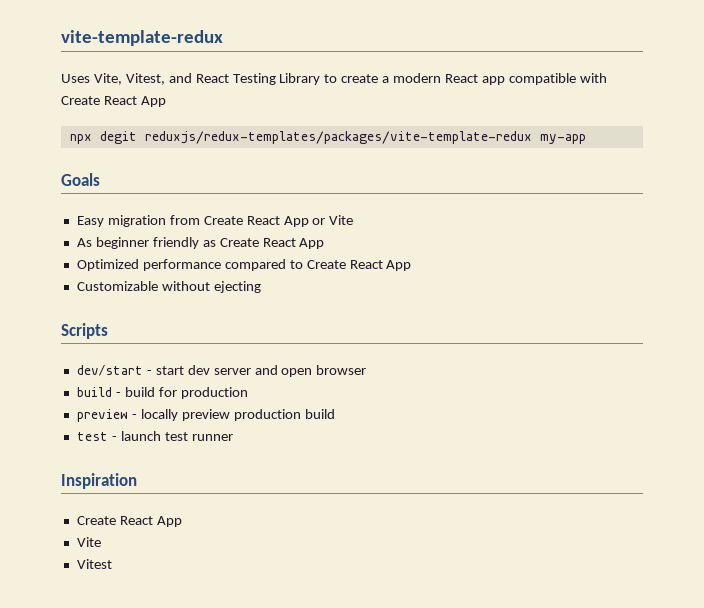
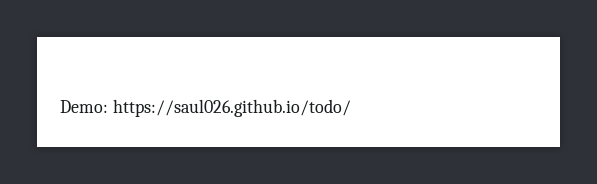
[61,30,223,46] [61,73,607,85] [61,96,166,107] [69,131,586,144] [61,173,100,186] [76,215,354,227] [76,237,325,249] [76,259,412,271] [76,281,261,293] [61,323,108,339] [76,365,367,377] [76,387,248,399] [76,409,335,422] [76,431,233,441] [61,473,137,489] [76,516,182,527] [76,537,101,547] [76,559,112,569] vite-template-redux // Uses Vite, Vitest, and React Testing Library to create a modern React app compatible with Create React App // npx degit reduxjs/redux-templates/packages/vite-template-redux my-app // Goals // Easy migration from Create React App or Vite // As beginner friendly as Create React App // Optimized performance compared to Create React App // Customizable without ejecting // Scripts // dev/start - start dev server and open browser // build - build for production // preview - locally preview production build // test - launch test runner // Inspiration // Create React App // Vite // Vitest -> [60,99,351,117] Demo: https://saul026.github.io/todo/

